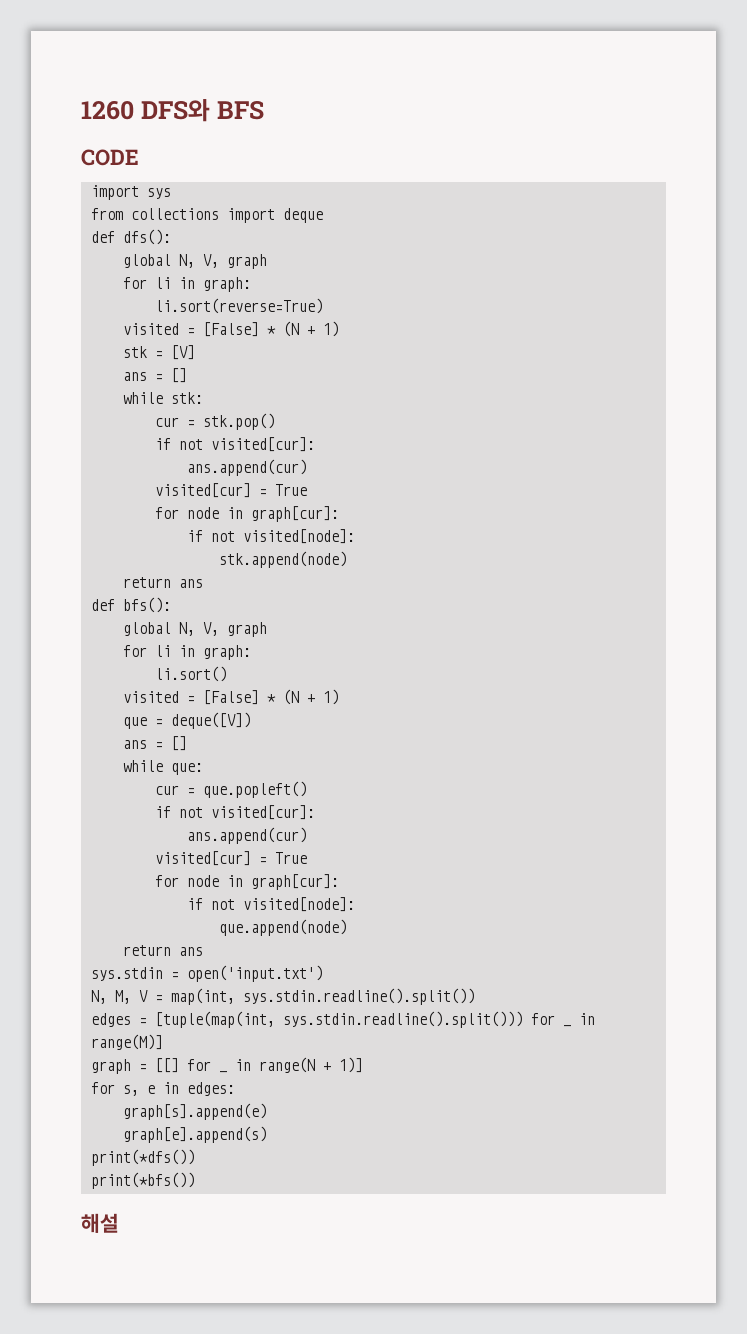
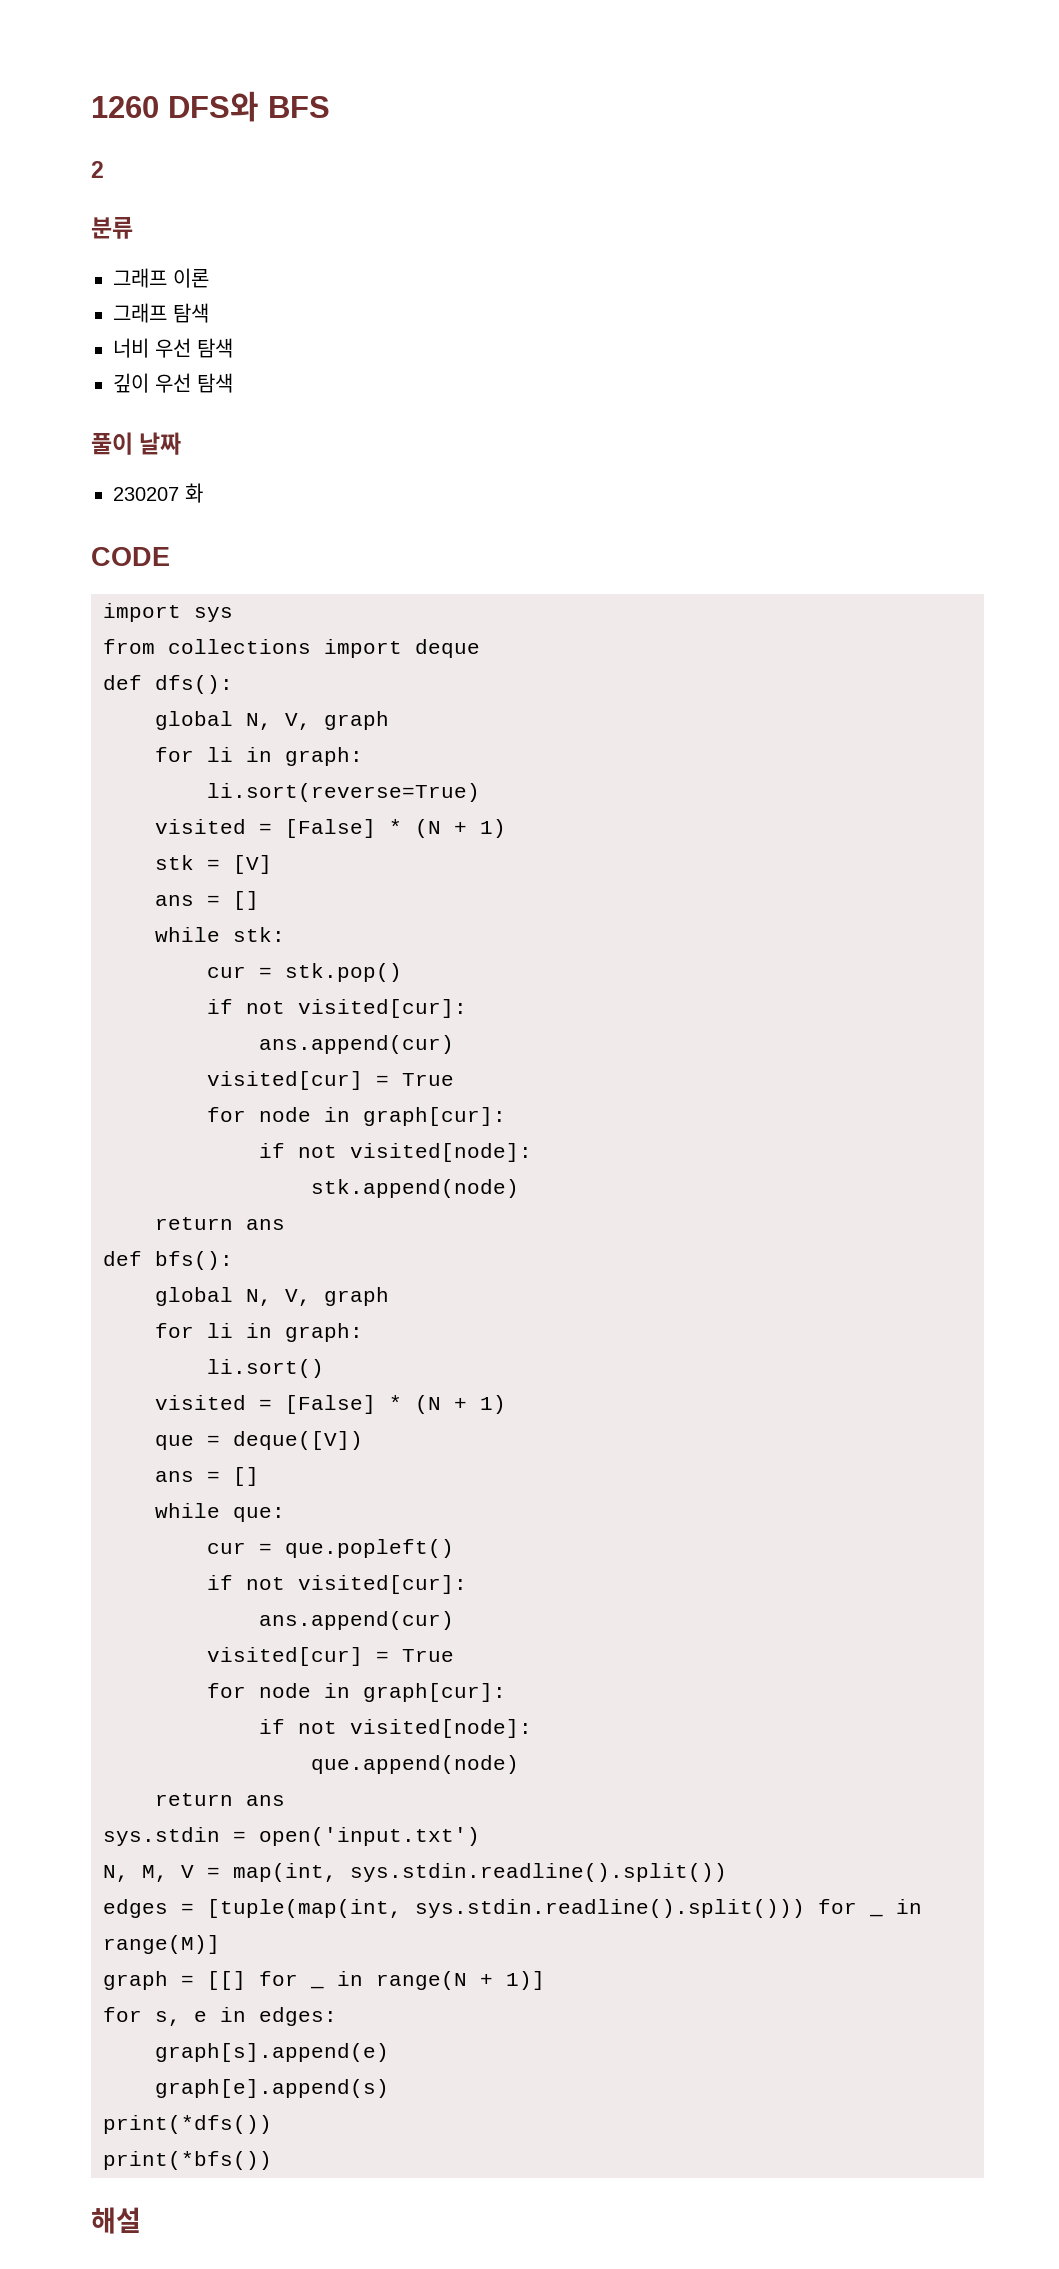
(264, 110) none -> [91,161,104,178] [91,217,133,239] [113,268,209,288] [113,303,209,323] [113,338,233,358] [113,373,233,393] [91,432,182,455] [113,483,203,503] // 2 // 분류 // 그래프 이론 // 그래프 탐색 // 너비 우선 탐색 // 깊이 우선 탐색 // 풀이 날짜 // 230207 화

